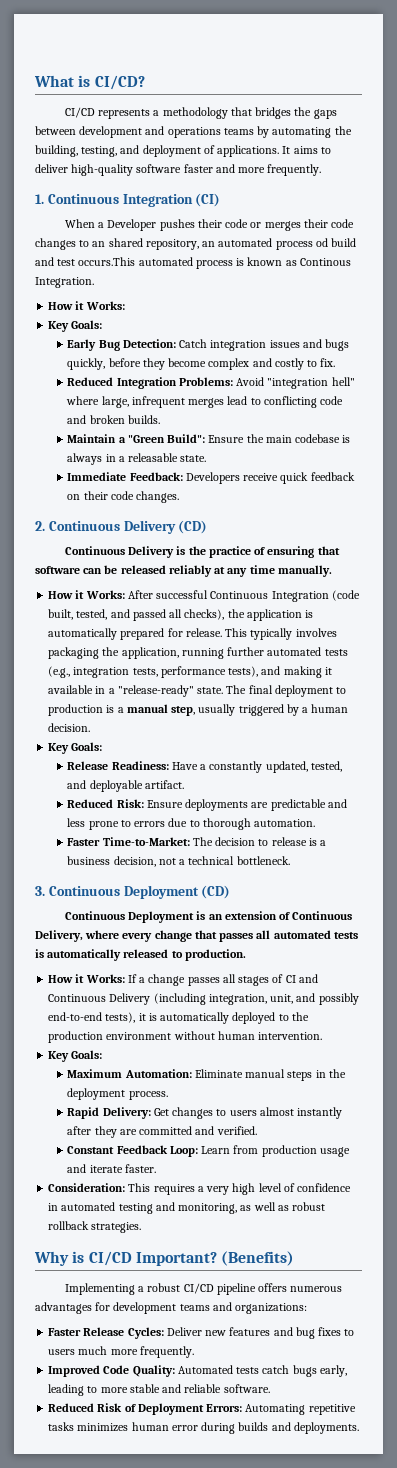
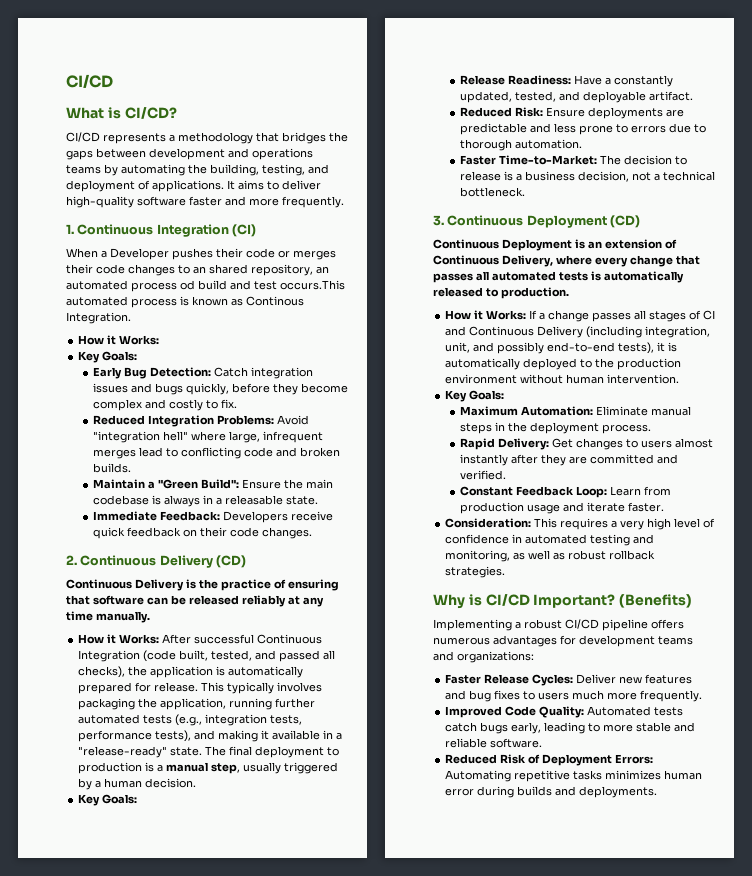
(34, 81) none -> [66,74,113,88] CI/CD //

